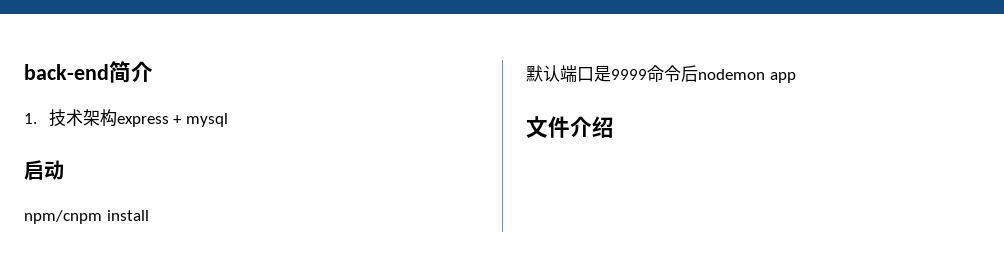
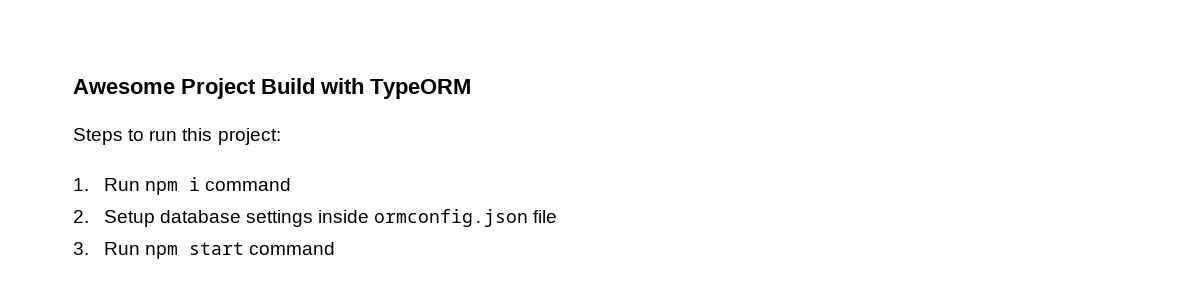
[24,61,153,83] [24,109,228,127] [24,160,64,180] [24,210,149,224] [526,65,796,83] [526,116,614,138] back-end简介 // 1.技术架构express + mysql // 启动 // npm/cnpm install // 默认端口是9999命令后nodemon app // 文件介绍 -> [73,78,471,99] [73,128,281,145] [73,177,292,195] [73,209,558,227] [73,242,336,259] Awesome Project Build with TypeORM // Steps to run this project: // 1. Run npm i command // 2. Setup database settings inside ormconfig.json file // 3. Run npm start command

